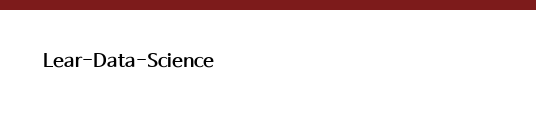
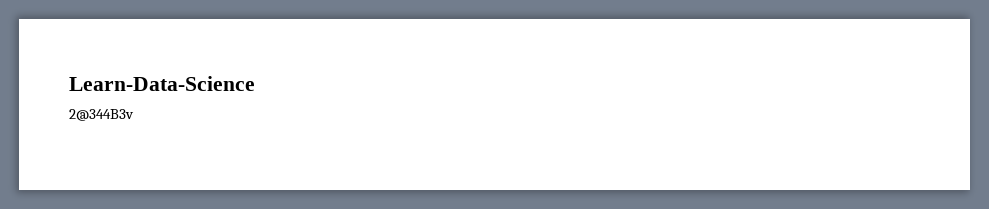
[43,53,214,68] Lear-Data-Science -> [69,76,255,91] [69,109,134,121] Learn-Data-Science // 2@344B3v

